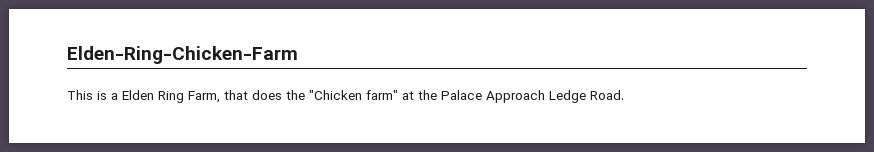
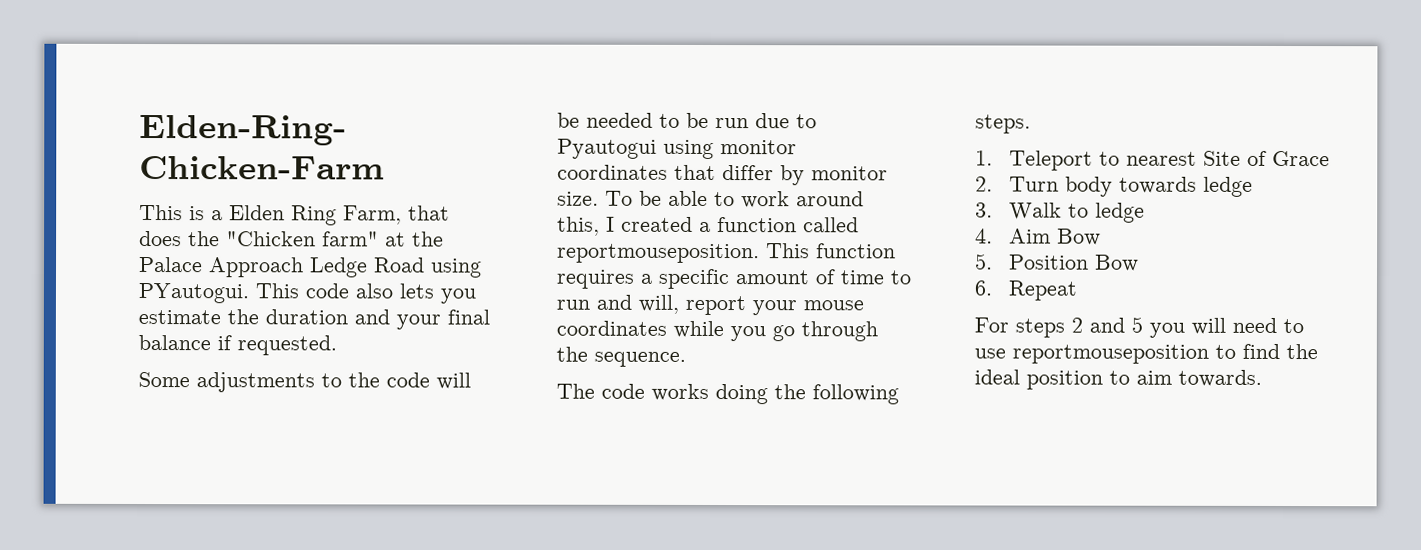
[590,90,624,100] Road. -> [374,257,482,278] [138,283,476,304] [138,309,490,330] [138,335,337,356] [138,372,471,393] [557,112,817,129] [557,138,797,160] [557,164,888,186] [557,190,864,209] [557,216,859,236] [557,243,896,264] [556,268,912,290] [556,294,864,316] [556,320,878,342] [556,346,686,367] [556,383,899,405] [975,114,1031,134] [975,150,1330,171] [975,176,1253,197] [975,202,1145,223] [975,228,1101,246] [975,253,1139,272] [974,280,1077,301] [974,316,1304,338] [974,343,1318,364] [974,369,1262,390] Road using PYautogui. This code also lets you estimate the duration and your final balance if requested. // Some adjustments to the code will be needed to be run due to Pyautogui using monitor coordinates that differ by monitor size. To be able to work around this, I created a function called reportmouseposition. This function requires a specific amount of time to run and will, report your mouse coordinates while you go through the sequence. // The code works doing the following steps. // 1. Teleport to nearest Site of Grace // 2. Turn body towards ledge // 3. Walk to ledge // 4. Aim Bow // 5. Position Bow // 6. Repeat // For steps 2 and 5 you will need to use reportmouseposition to find the ideal position to aim towards.

